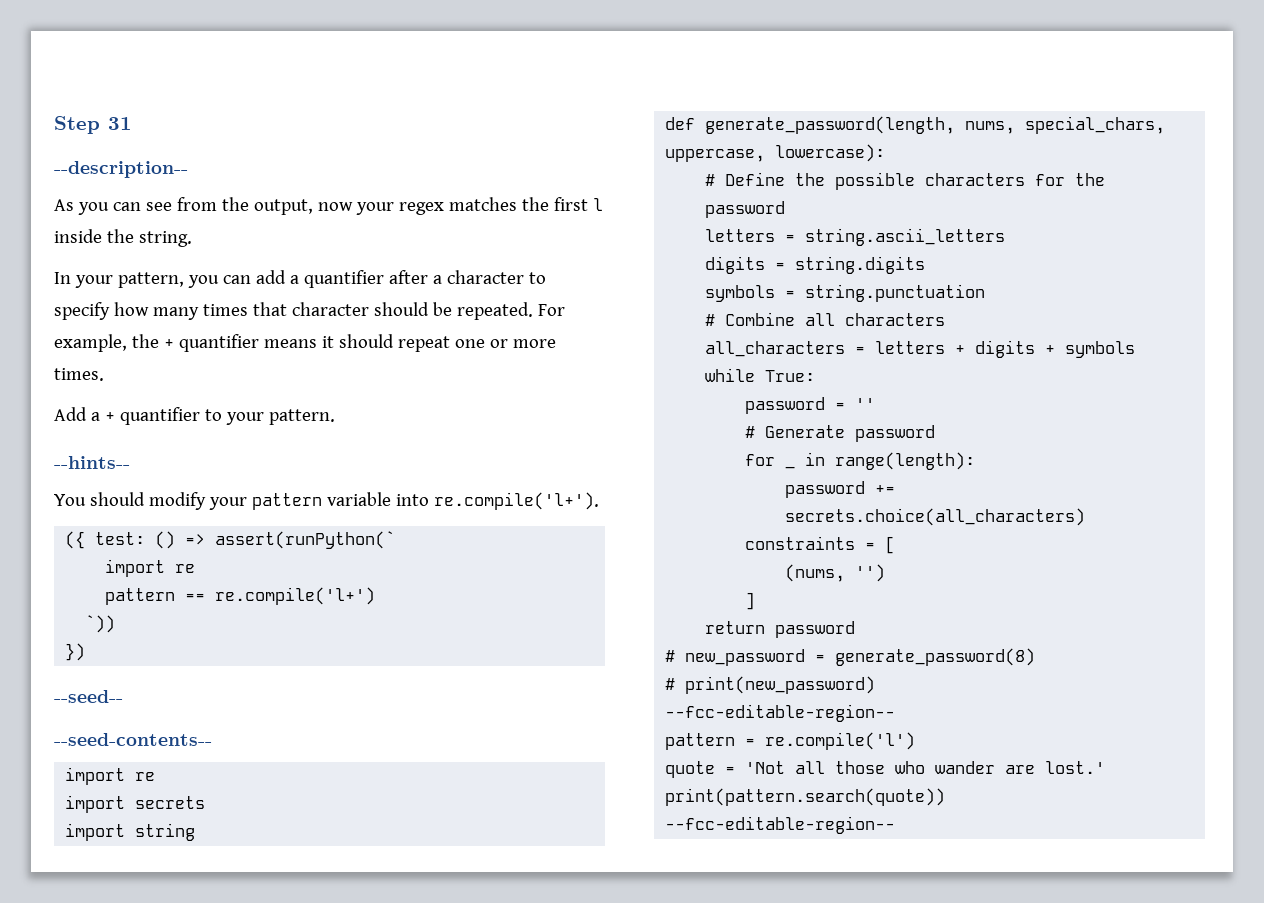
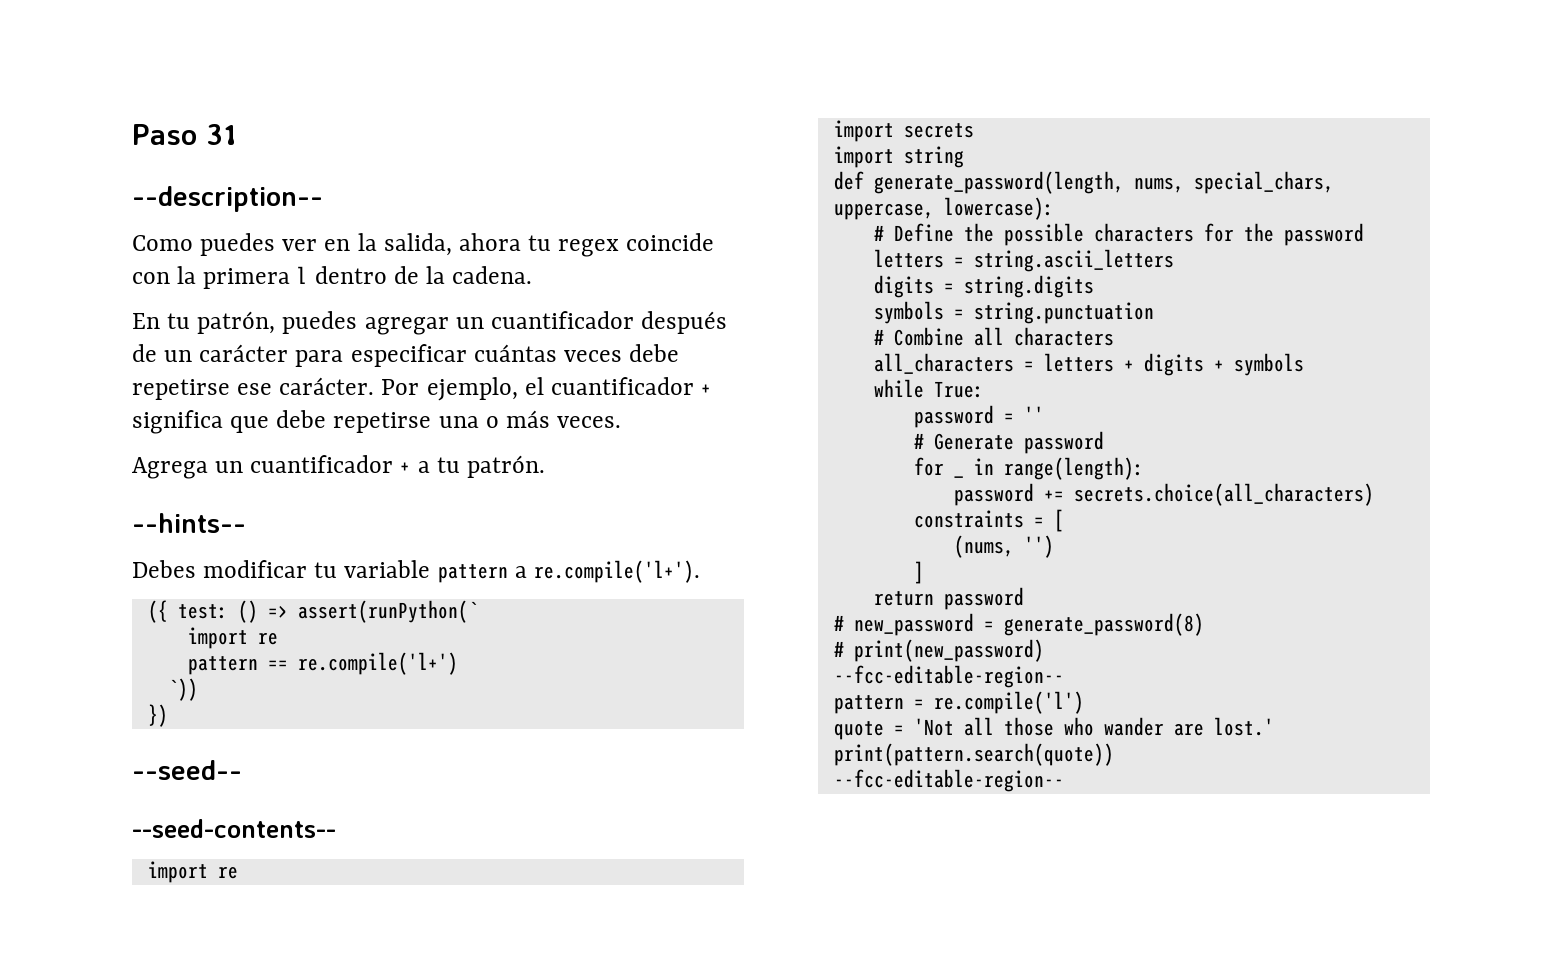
[54,116,100,134] Step -> [132,124,197,145] Paso
[54,197,603,215] [54,229,192,247] [54,270,546,288] [54,302,565,320] [54,334,556,352] [54,368,104,381] [54,407,335,425] [54,456,130,469] [54,492,429,510] As you can see from the output, now your regex matches the first l inside the string. // In your pattern, you can add a quantifier after a character to specify how many times that character should be repeated. For example, the + quantifier means it should repeat one or more times. // Add a + quantifier to your pattern. // --hints-- // You should modify your pattern variable into -> [132,233,715,257] [132,266,533,289] [132,311,728,335] [132,344,680,367] [132,377,712,401] [132,410,622,434] [132,455,545,479] [132,513,246,533] [132,560,527,583] Como puedes ver en la salida, ahora tu regex coincide con la primera l dentro de la cadena. // En tu patrón, puedes agregar un cuantificador después de un carácter para especificar cuántas veces debe repetirse ese carácter. Por ejemplo, el cuantificador + significa que debe repetirse una o más veces. // Agrega un cuantificador + a tu patrón. // --hints-- // Debes modificar tu variable pattern a

